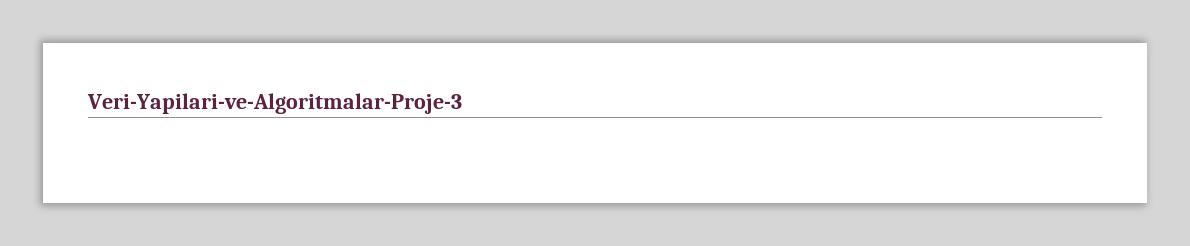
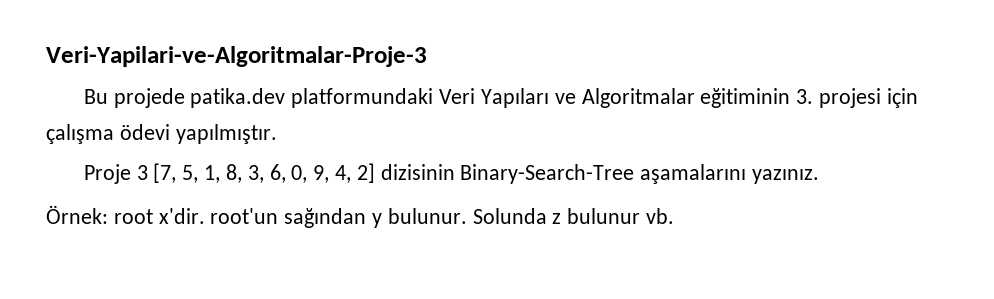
(462, 103) none -> [83,88,918,108] [46,124,277,144] [83,163,819,184] [46,205,675,228] // Bu projede patika.dev platformundaki Veri Yapıları ve Algoritmalar eğitiminin 3. projesi için çalışma ödevi yapılmıştır. // Proje 3 [7, 5, 1, 8, 3, 6, 0, 9, 4, 2] dizisinin Binary-Search-Tree aşamalarını yazınız. // Örnek: root x'dir. root'un sağından y bulunur. Solunda z bulunur vb.

